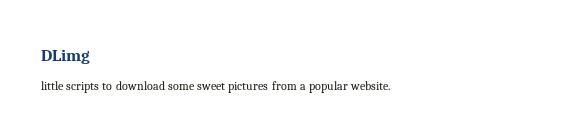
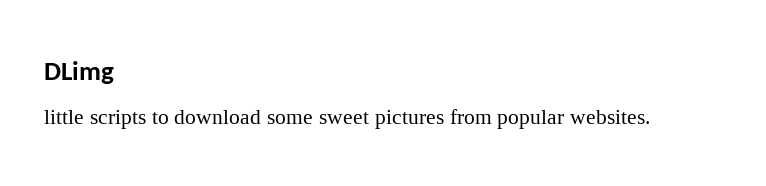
[299,81,391,93] a popular website. -> [497,110,651,129] popular websites.

